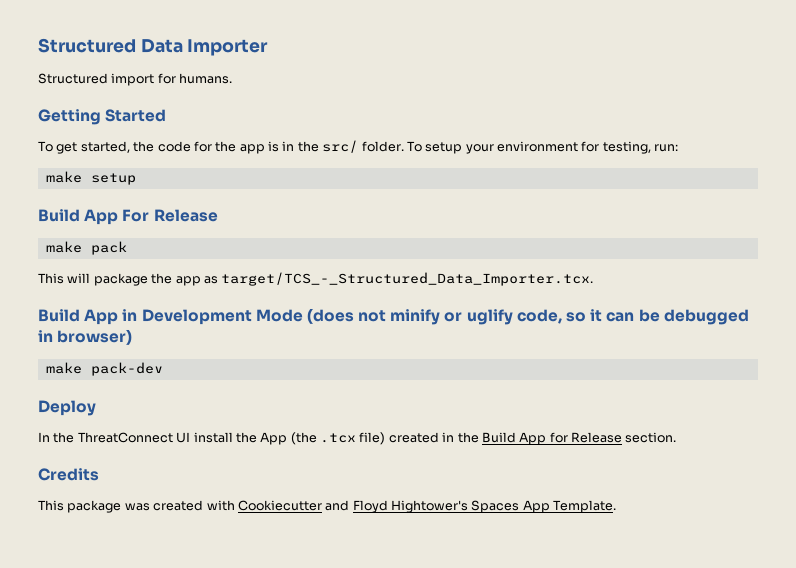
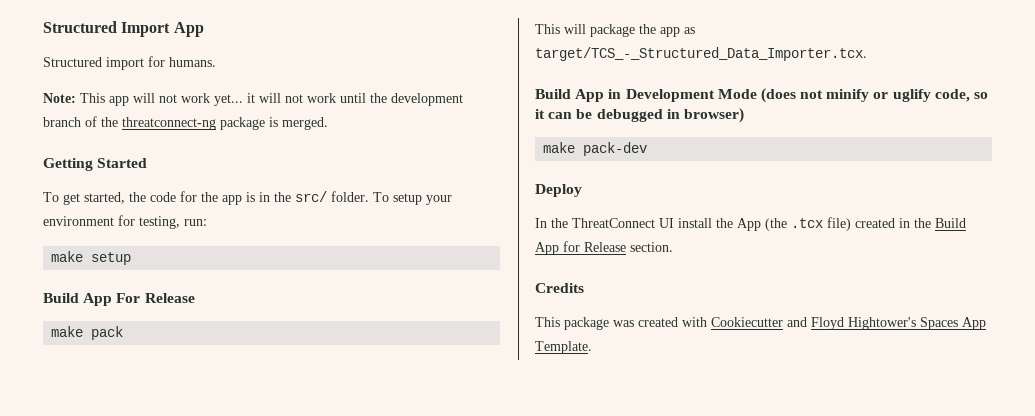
[38,38,269,56] Structured Data Importer -> [43,21,204,37] Structured Import App
(233, 78) none -> [43,93,463,106] [43,116,328,130] // Note: This app will not work yet... it will not work until the development branch of the threatconnect-ng package is merged.

